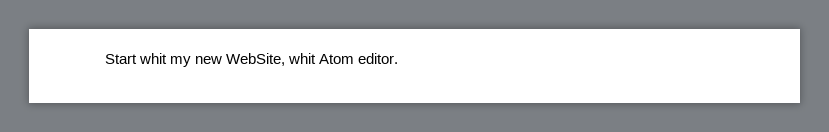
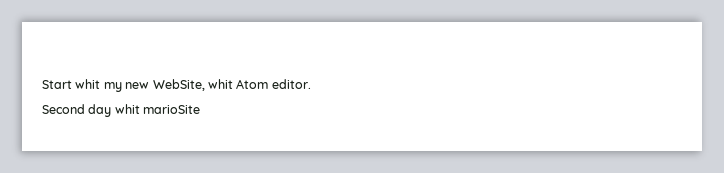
(399, 58) none -> [42,104,201,117] // Second day whit marioSite

